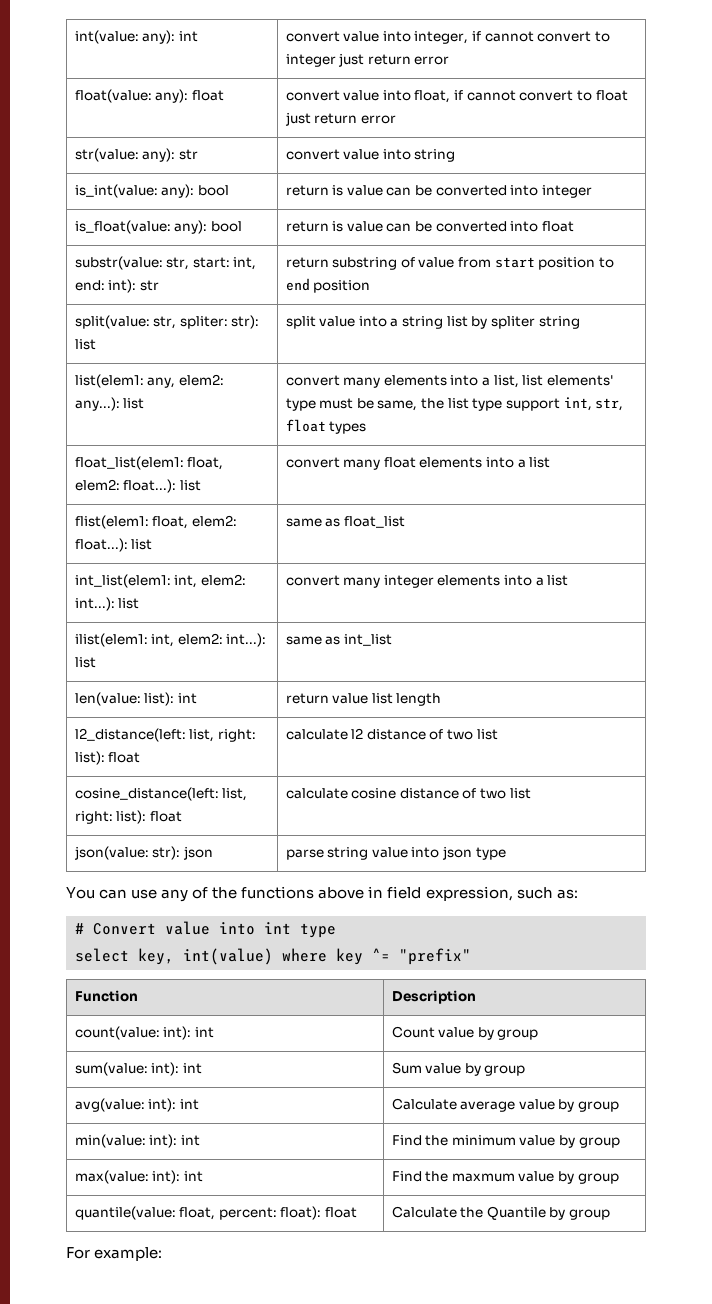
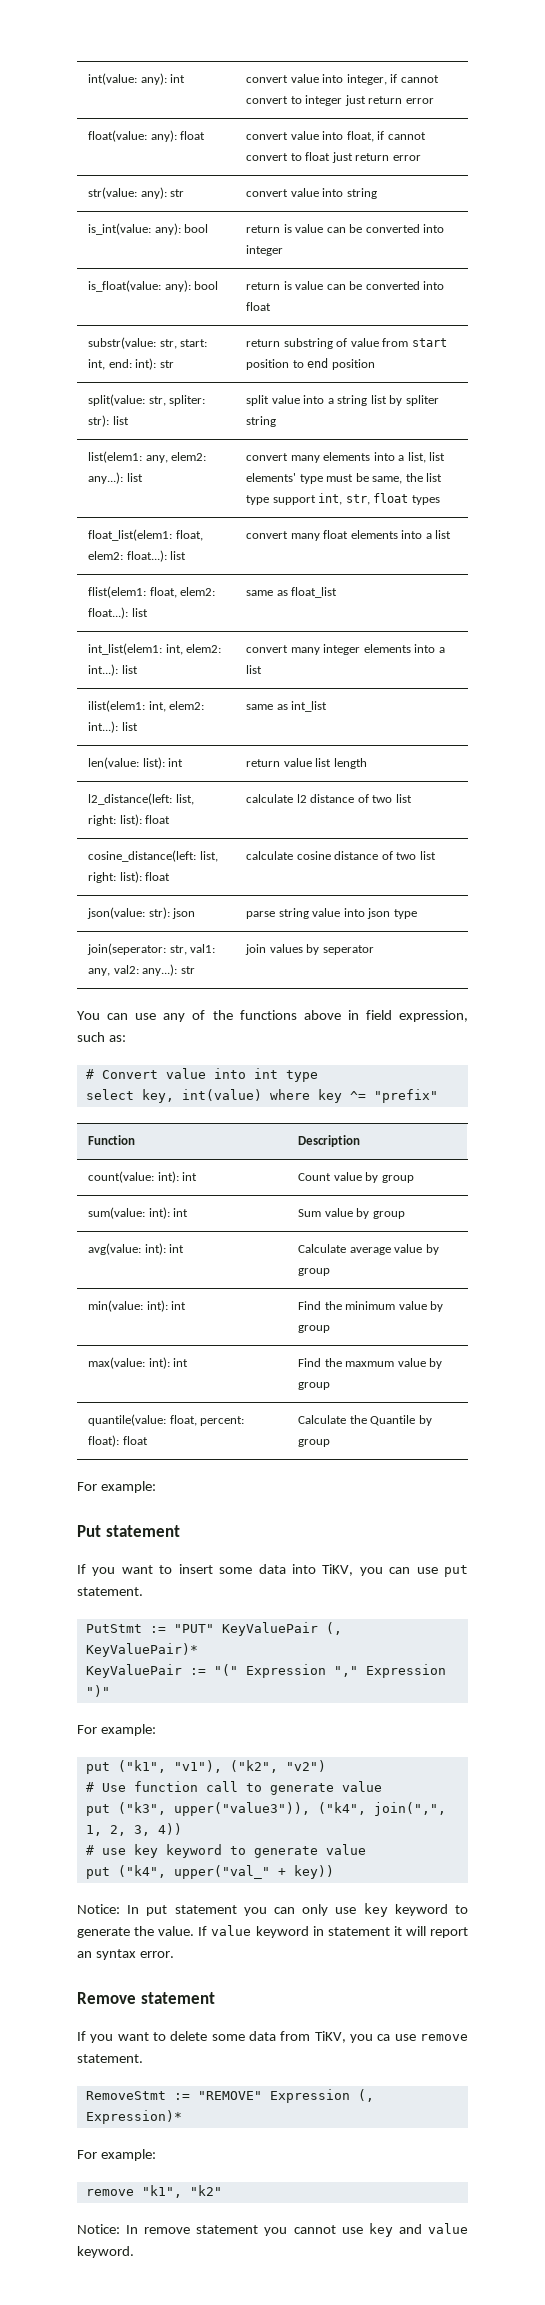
(506, 853) none -> [87,943,216,955] [88,964,195,976] [245,944,374,955] // join(seperator: str, val1: any, val2: any...): str | join values by seperator
(163, 1254) none -> [77,1525,180,1537] [77,1564,469,1577] [77,1587,143,1596] [85,1622,342,1636] [85,1643,198,1657] [85,1664,446,1678] [85,1685,110,1697] [77,1724,156,1736] [85,1760,326,1774] [85,1781,382,1795] [85,1802,446,1816] [85,1823,182,1836] [85,1844,366,1858] [85,1865,334,1879] [77,1903,468,1917] [77,1925,469,1938] [77,1949,174,1960] [77,1992,215,2004] [77,2031,468,2043] [77,2054,143,2063] [85,2089,374,2103] [85,2110,182,2124] [77,2149,156,2161] [85,2185,222,2198] [77,2223,468,2237] [77,2246,134,2258] // Put statement // If you want to insert some data into TiKV, you can use put statement. // PutStmt := "PUT" KeyValuePair (, KeyValuePair)* // KeyValuePair := "(" Expression "," Expression ")" // For example: // put ("k1", "v1"), ("k2", "v2") // # Use function call to generate value // put ("k3", upper("value3")), ("k4", join(",", 1, 2, 3, 4)) // # use key keyword to generate value // put ("k4", upper("val_" + key)) // Notice: In put statement you can only use key keyword to generate the value. If value keyword in statement it will report an syntax error. // Remove statement // If you want to delete some data from TiKV, you ca use remove statement. // RemoveStmt := "REMOVE" Expression (, Expression)* // For example: // remove "k1", "k2" // Notice: In remove statement you cannot use key and value keyword.

